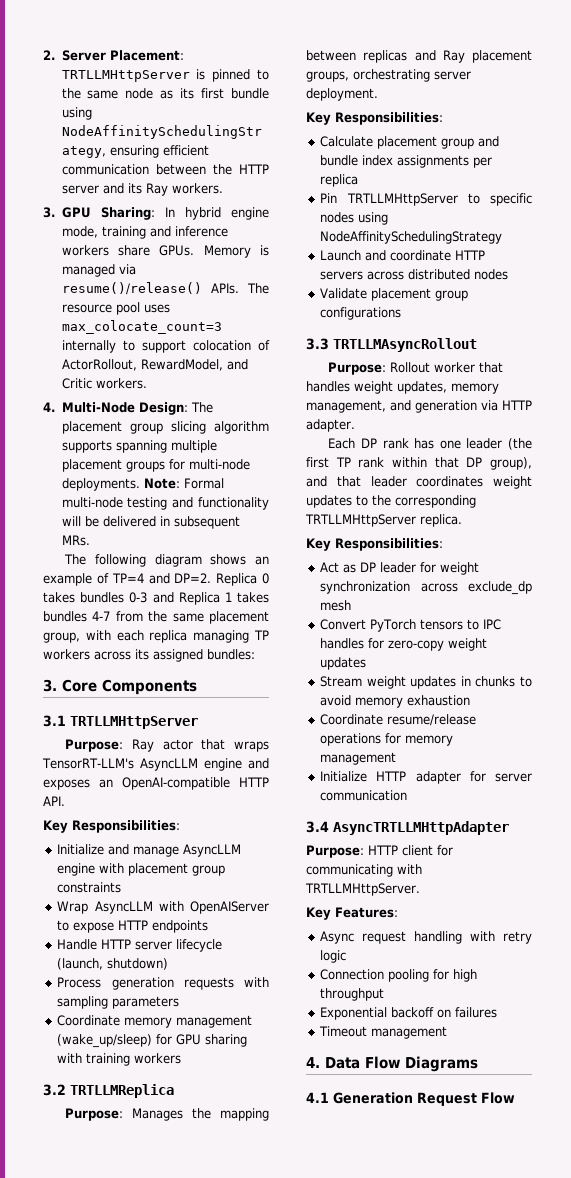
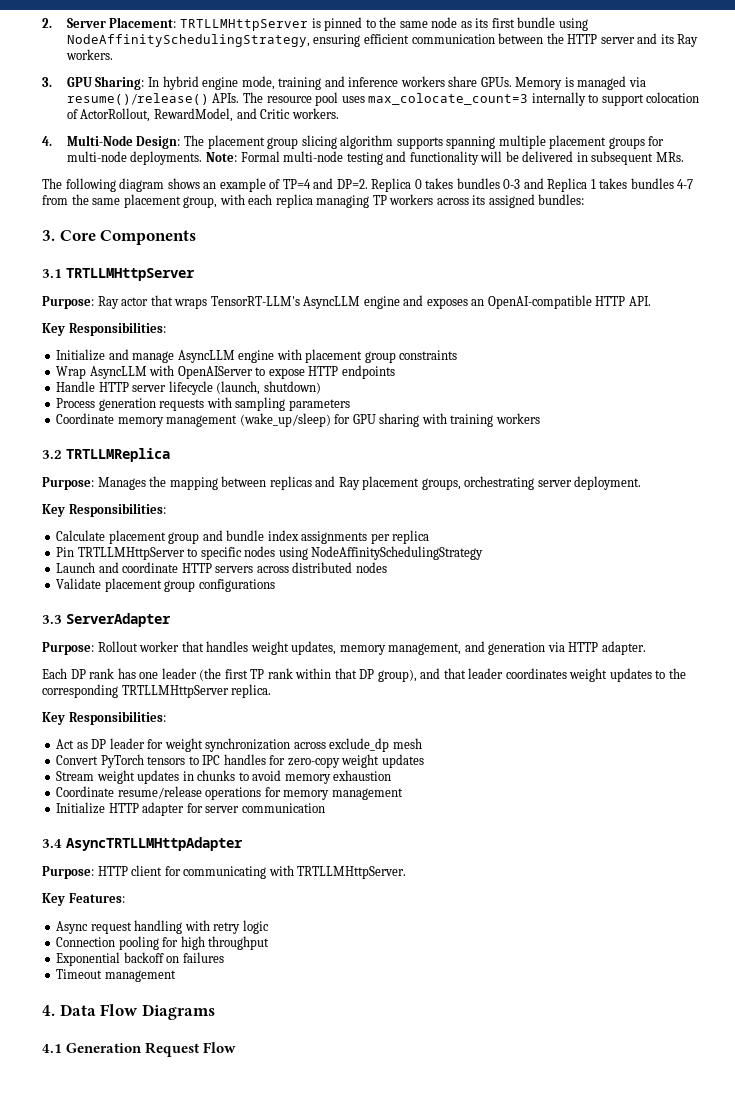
[333,338,477,352] TRTLLMAsyncRollout -> [66,613,172,627] ServerAdapter

